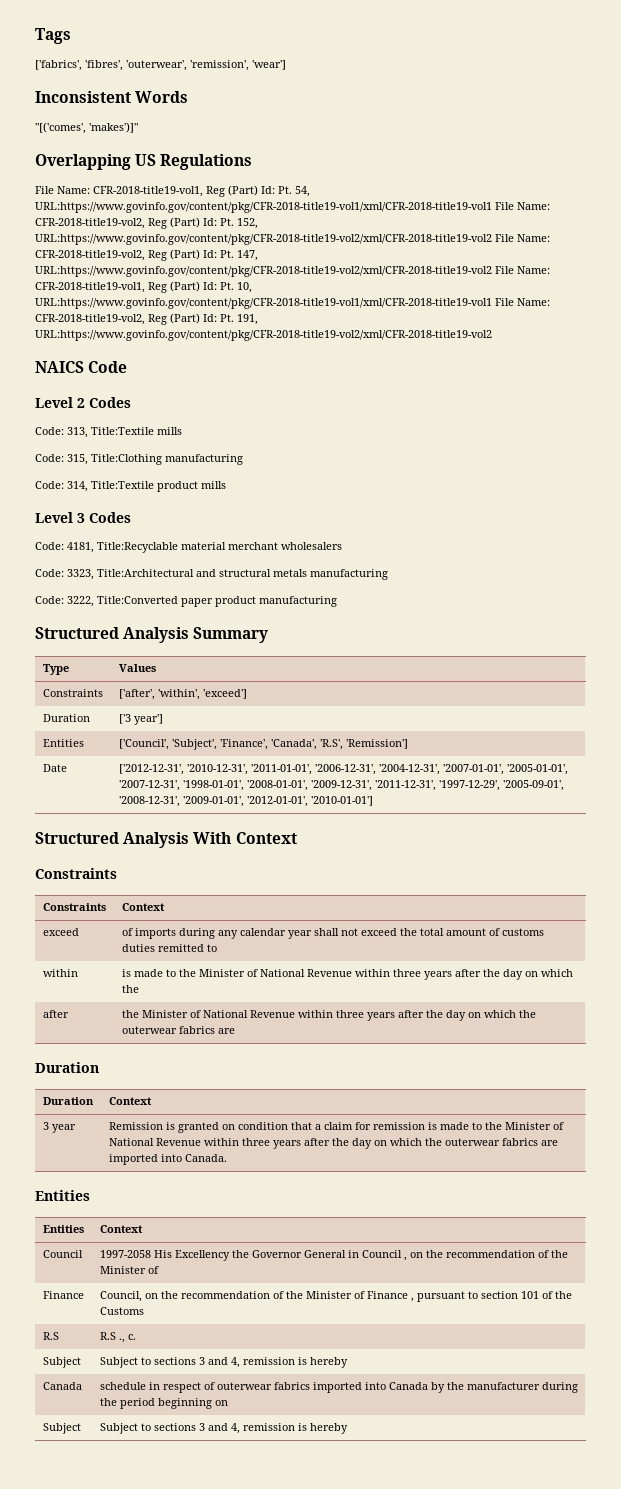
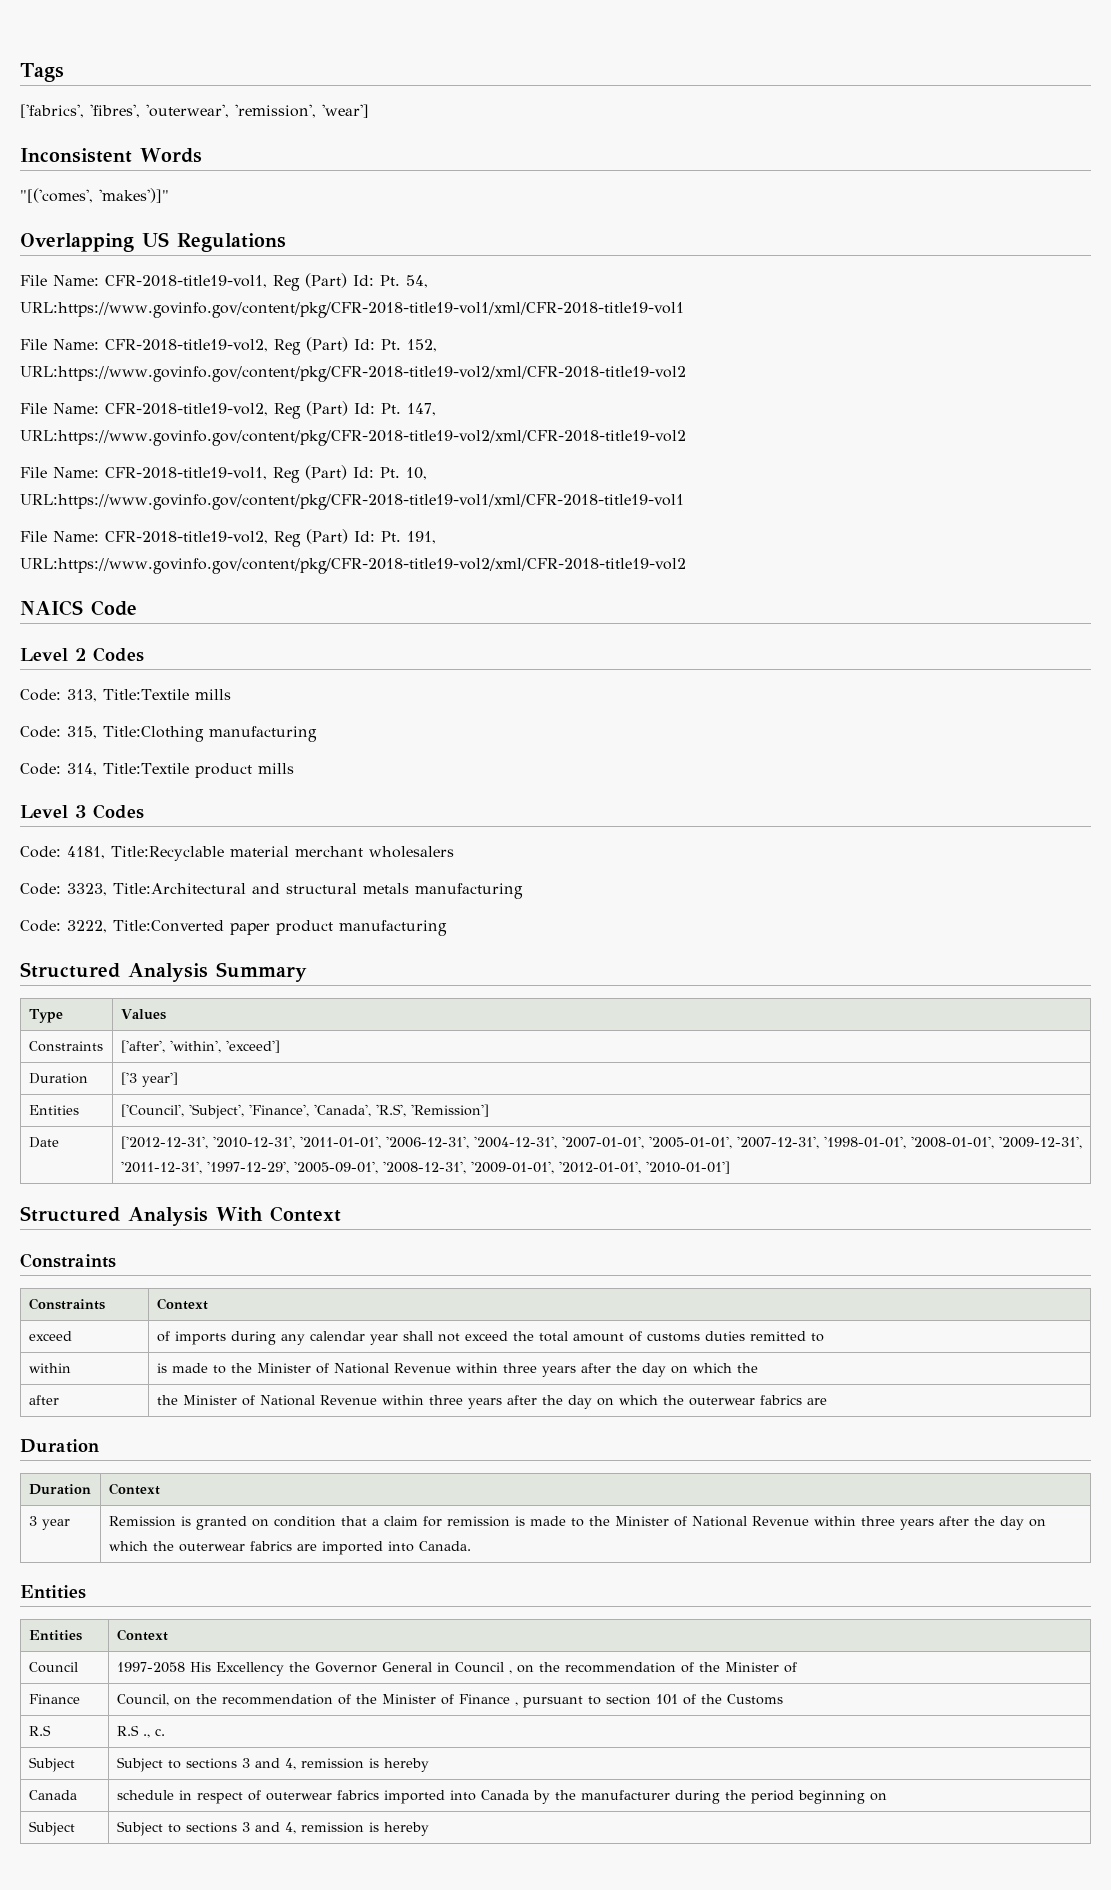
(492, 207) none -> (684, 310) //
(492, 239) none -> (686, 374) //
(492, 271) none -> (686, 438) //
(492, 303) none -> (684, 502) //

